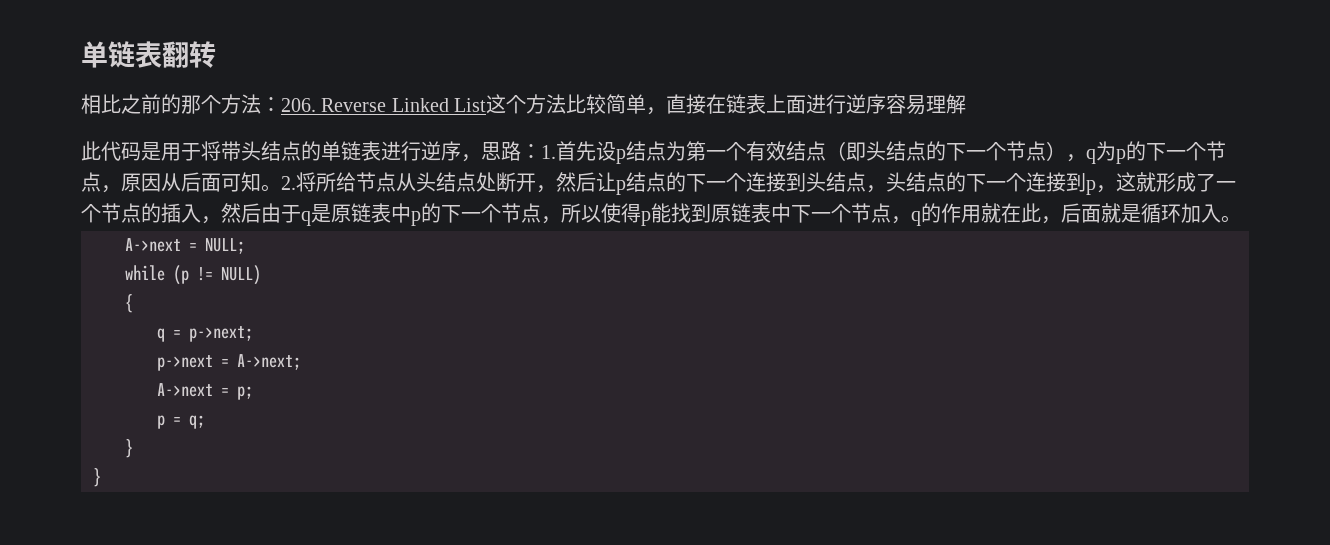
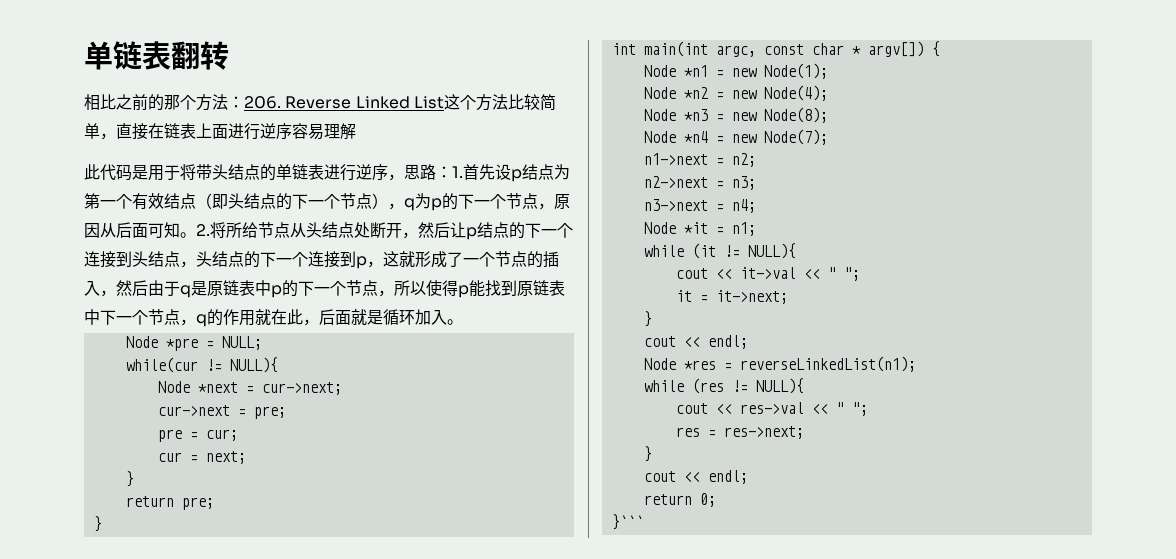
[125,238,181,252] A->next -> [125,336,198,351] Node *pre
[125,265,261,285] [125,294,133,313] [157,326,253,342] [157,354,301,371] [157,383,253,400] [157,415,205,429] [125,439,133,458] [93,468,101,487] while (p != NULL) // { // q = p->next; // p->next = A->next; // A->next = p; // p = q; // } // } -> [125,357,278,373] [157,381,342,395] [157,405,286,419] [157,429,238,442] [157,451,246,464] [125,471,134,487] [125,496,214,510] [93,516,102,532] [611,41,940,57] [643,63,828,79] [643,85,828,101] [643,107,828,123] [643,129,828,145] [643,153,756,167] [643,176,756,190] [643,199,756,213] [643,222,756,236] [643,243,796,259] [675,267,860,281] [675,290,788,304] [643,311,652,327] [643,335,748,349] [643,356,916,372] [643,378,804,394] [675,402,868,416] [675,426,804,439] [643,446,652,462] [643,470,748,484] [643,493,716,507] [611,514,644,530] while(cur != NULL){ // Node *next = cur->next; // cur->next = pre; // pre = cur; // cur = next; // } // return pre; // } // int main(int argc, const char * argv[]) { // Node *n1 = new Node(1); // Node *n2 = new Node(4); // Node *n3 = new Node(8); // Node *n4 = new Node(7); // n1->next = n2; // n2->next = n3; // n3->next = n4; // Node *it = n1; // while (it != NULL){ // cout << it->val << " "; // it = it->next; // } // cout << endl; // Node *res = reverseLinkedList(n1); // while (res != NULL){ // cout << res->val << " "; // res = res->next; // } // cout << endl; // return 0; // }```

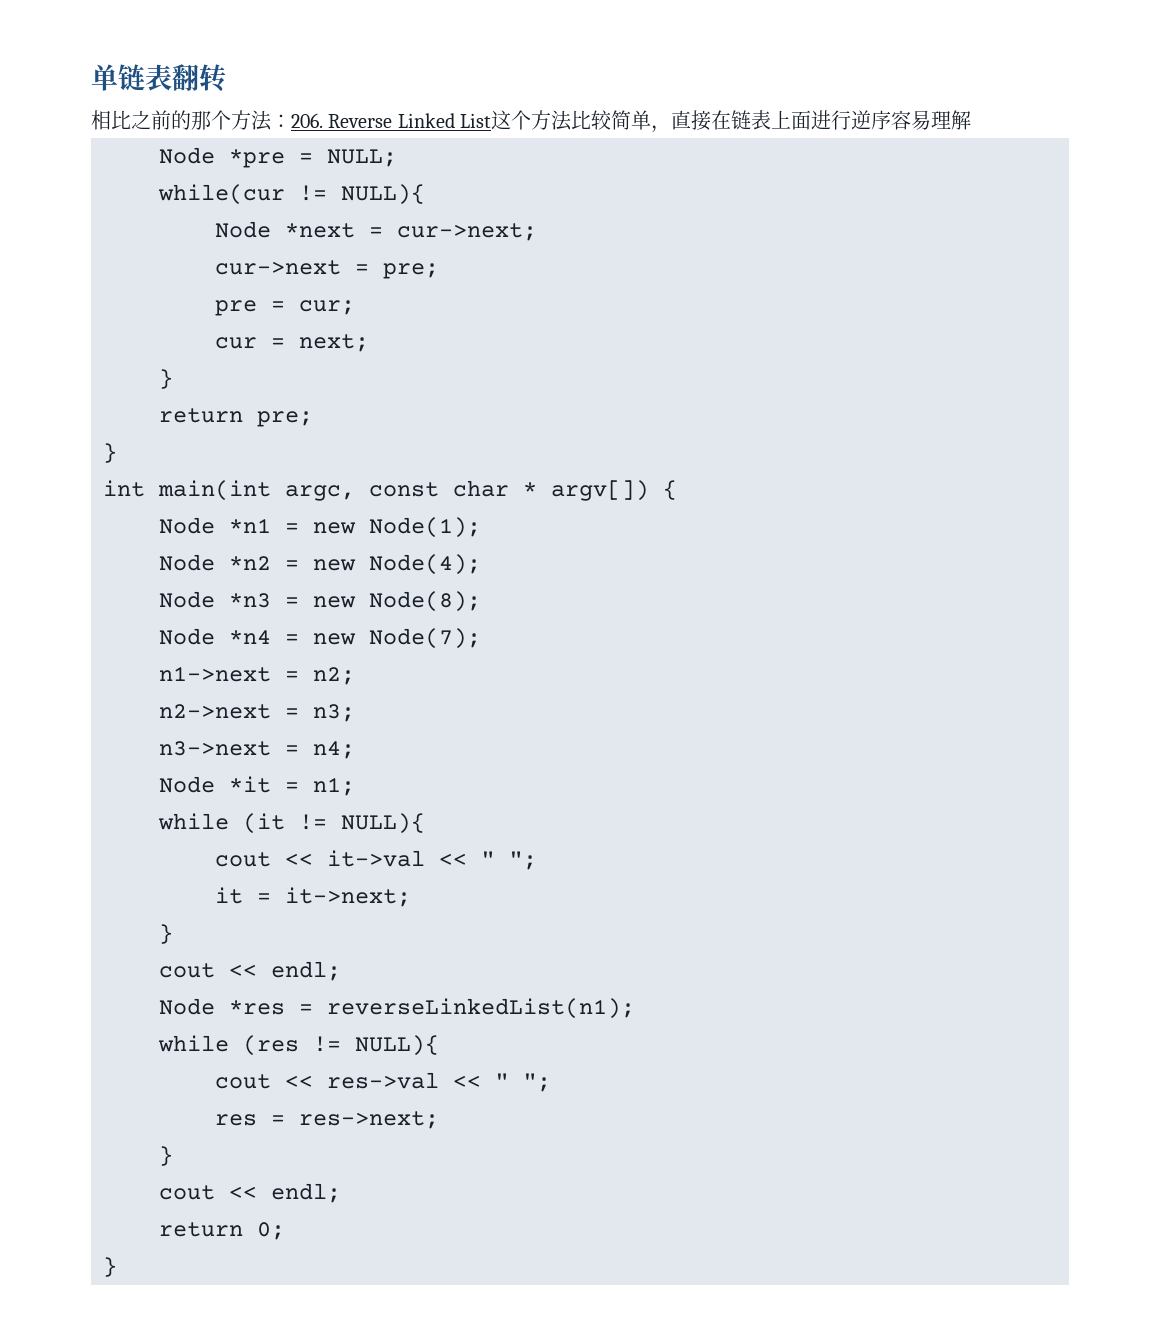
[84,164,570,182] [84,193,570,211] [84,222,573,240] [84,251,559,269] [84,280,565,298] [84,309,463,327] // 此代码是用于将带头结点的单链表进行逆序，思路：1.首先设p结点为第一个有效结点（即头结点的下一个节点），q为p的下一个节点，原因从后面可知。2.将所给节点从头结点处断开，然后让p结点的下一个连接到头结点，头结点的下一个连接到p，这就形成了一个节点的插入，然后由于q是原链表中p的下一个节点，所以使得p能找到原链表中下一个节点，q的作用就在此，后面就是循环加入。 -> (972, 120) none
[611,514,644,530] }``` -> [103,1257,117,1277] }

